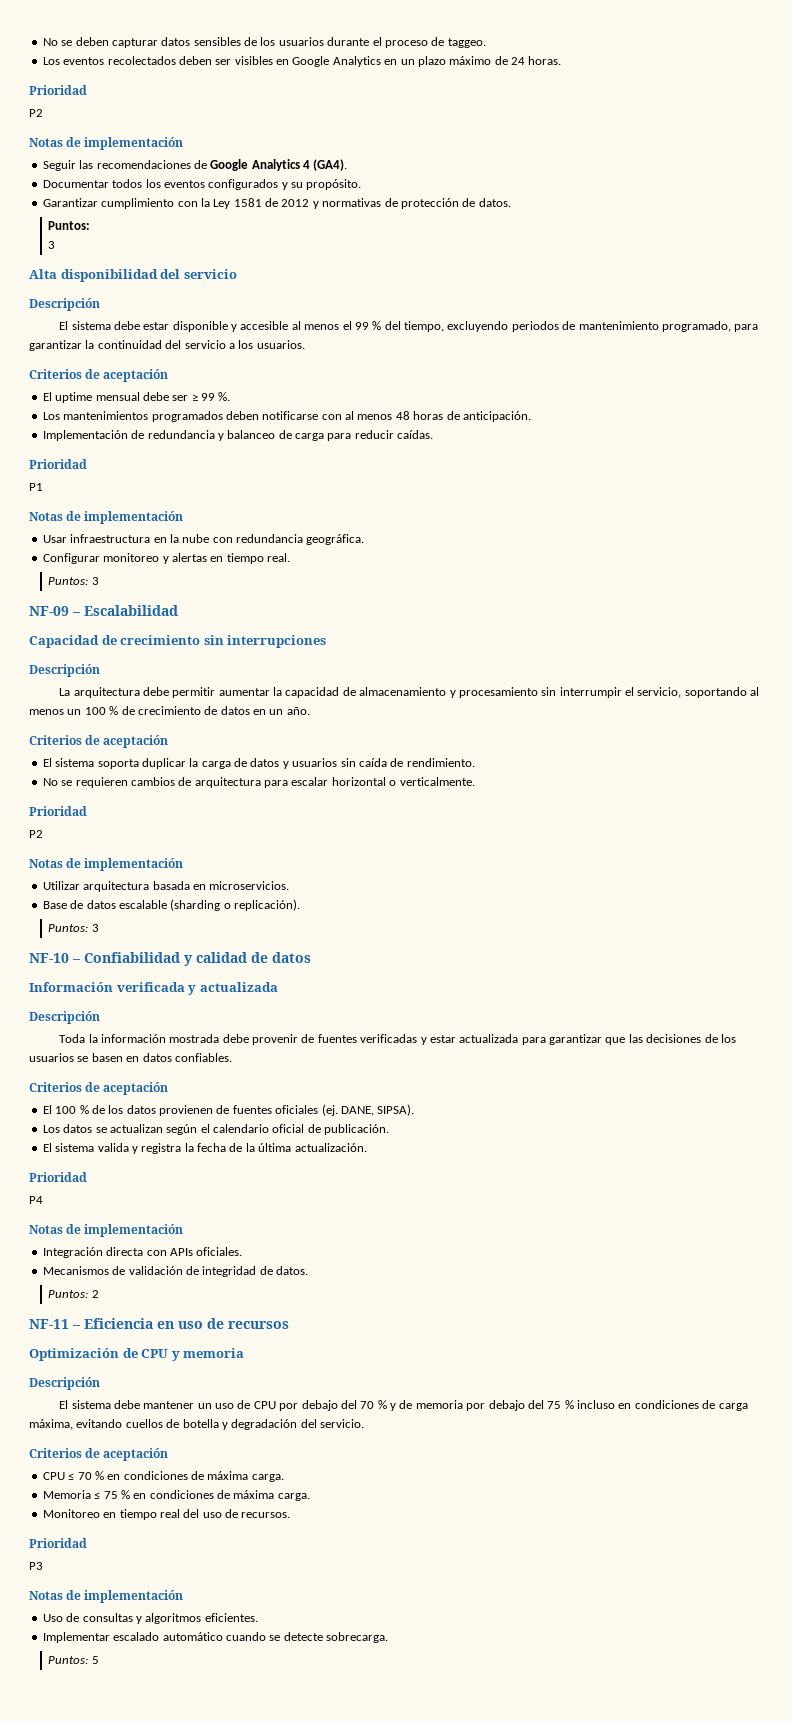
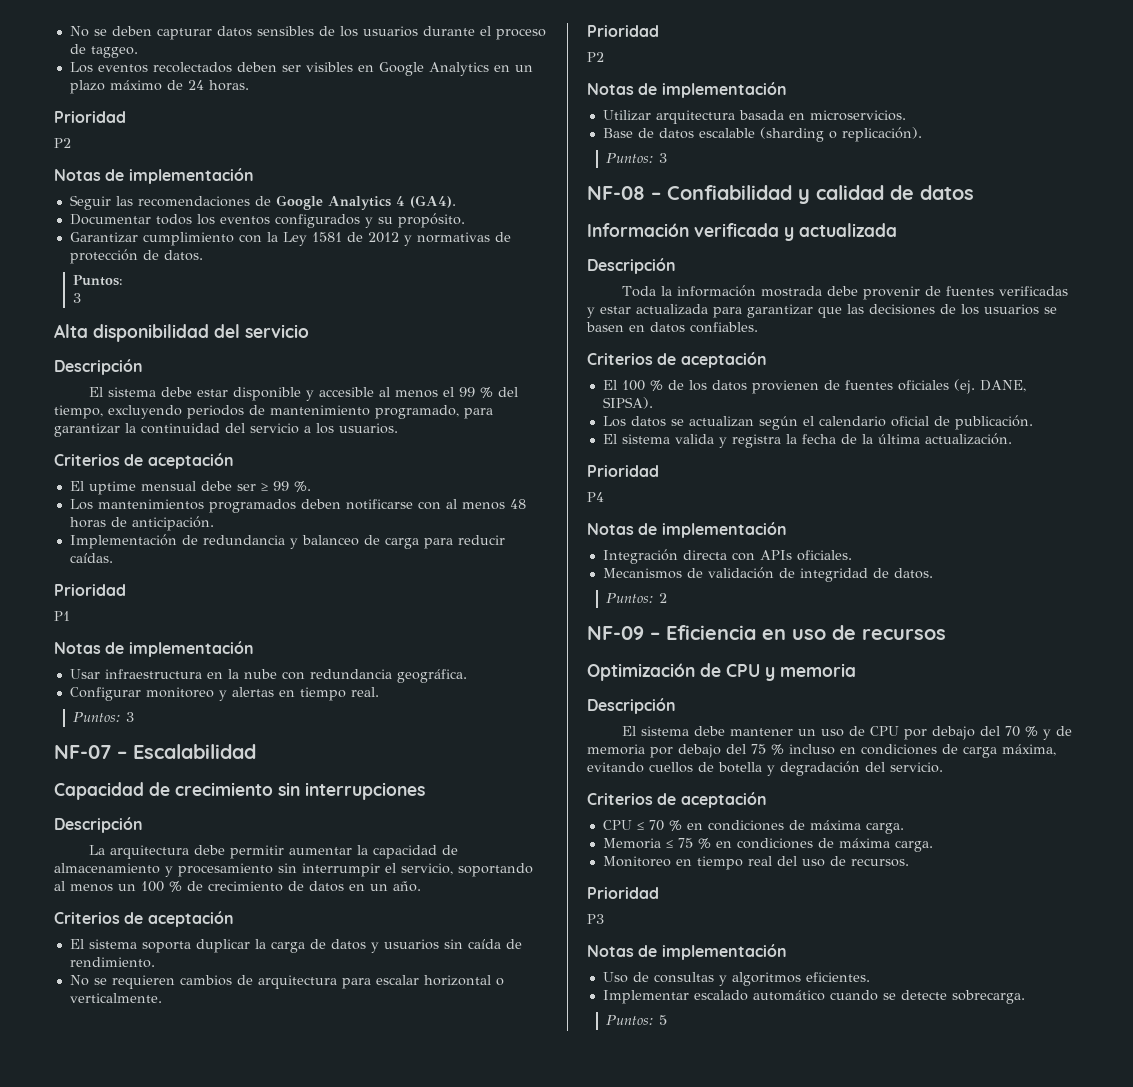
[29,606,69,616] NF-09 -> [54,745,111,759] NF-07
[29,953,69,963] NF-10 -> [587,186,645,200] NF-08
[29,1319,69,1329] NF-11 -> [587,626,644,640] NF-09

